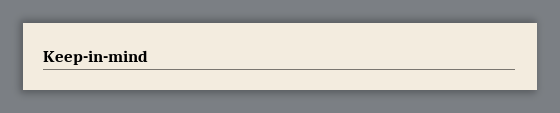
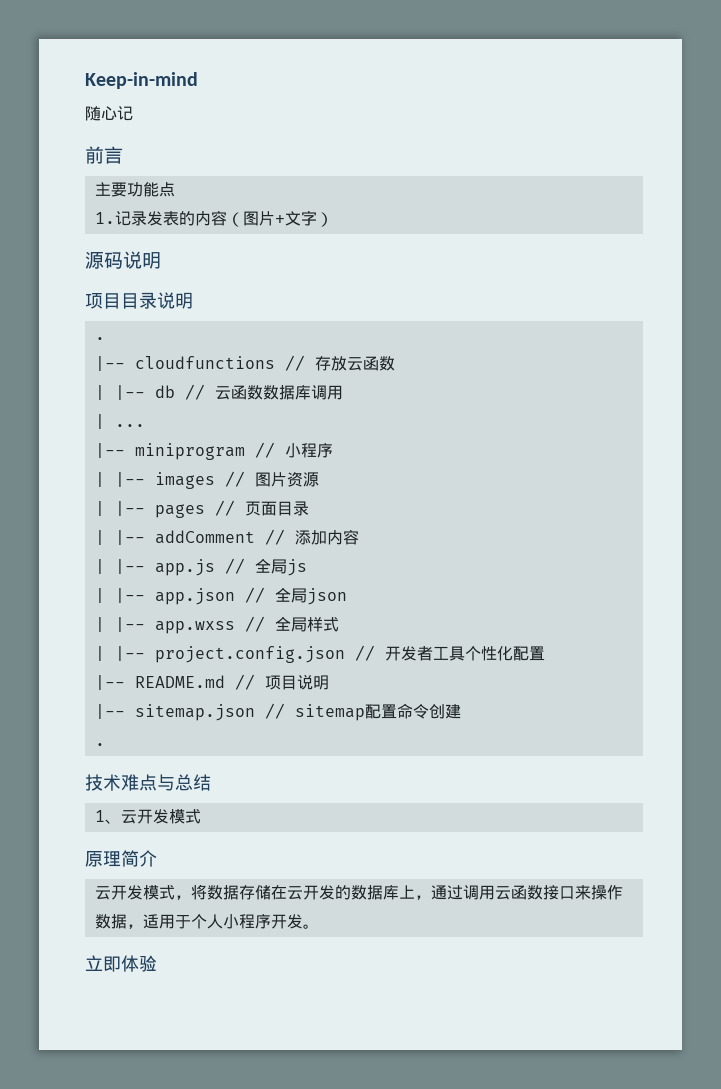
(148, 57) none -> [85,106,133,121] [85,146,123,164] [94,182,175,197] [94,210,333,227] [85,251,161,269] [85,292,193,309] [94,337,105,340] [94,355,395,371] [94,384,343,400] [94,414,145,429] [94,442,333,460] [94,471,319,489] [94,500,309,518] [94,529,359,545] [94,558,307,576] [94,587,347,605] [94,616,339,634] [94,645,545,663] [94,674,329,690] [94,703,461,721] [94,743,105,746] [85,774,211,791] [94,809,201,824] [85,850,157,867] [94,884,623,900] [94,914,319,929] [85,955,157,972] // 随心记 // 前言 // 主要功能点 // 1.记录发表的内容（图片+文字） // 源码说明 // 项目目录说明 // . // |-- cloudfunctions // 存放云函数 // | |-- db // 云函数数据库调用 // | ... // |-- miniprogram // 小程序 // | |-- images // 图片资源 // | |-- pages // 页面目录 // | |-- addComment // 添加内容 // | |-- app.js // 全局js // | |-- app.json // 全局json // | |-- app.wxss // 全局样式 // | |-- project.config.json // 开发者工具个性化配置 // |-- README.md // 项目说明 // |-- sitemap.json // sitemap配置命令创建 // . // 技术难点与总结 // 1、云开发模式 // 原理简介 // 云开发模式，将数据存储在云开发的数据库上，通过调用云函数接口来操作数据，适用于个人小程序开发。 // 立即体验

